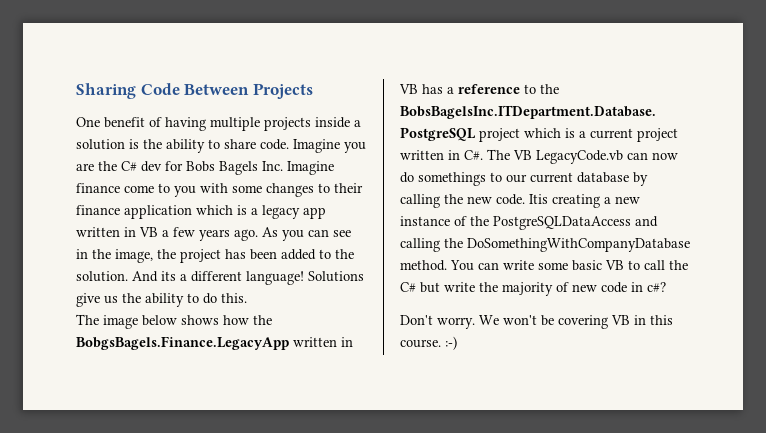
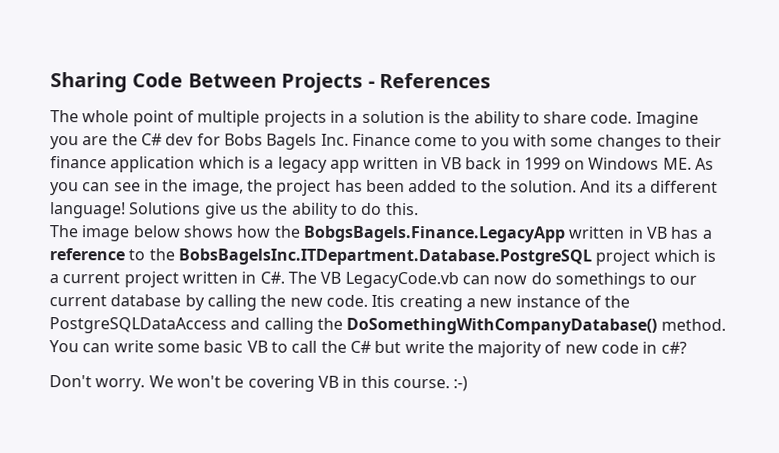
[76,117,206,131] // One benefit of having -> [367,72,491,89] [50,110,195,127] - References // The whole point of
[315,117,350,128] inside -> [329,110,345,123] in
[287,161,334,175] [76,183,120,193] Imagine finance -> [351,133,411,147] Finance
[162,227,258,241] a few years ago. -> [465,157,692,170] back in 1999 on Windows ME.
[467,238,690,252] DoSomethingWithCompanyDatabase -> [346,317,658,335] DoSomethingWithCompanyDatabase()

